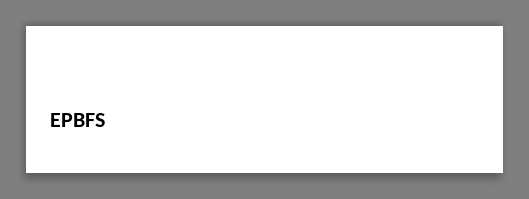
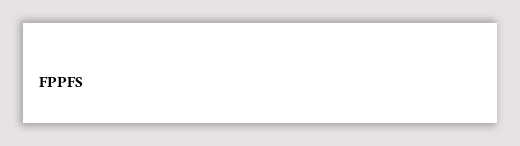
[50,113,105,127] EPBFS -> [39,76,83,87] FPPFS

